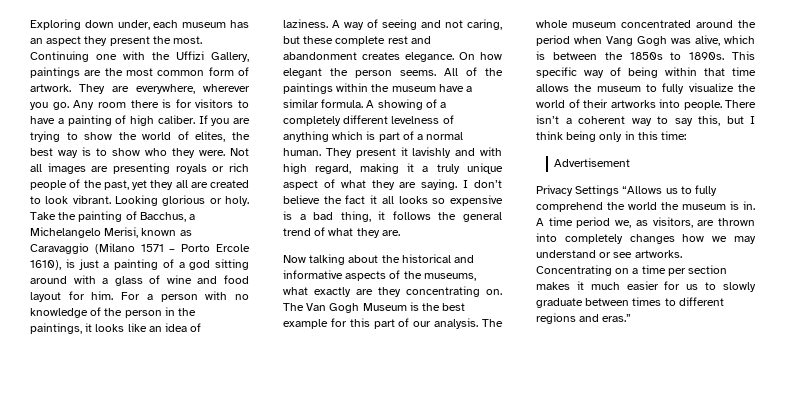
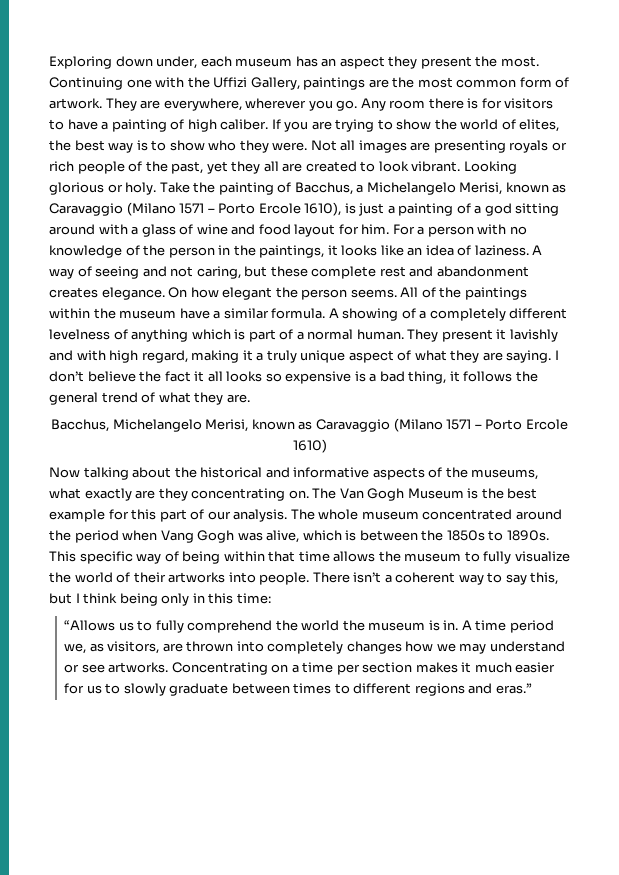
(400, 233) none -> [51,418,568,432] [292,439,327,453] // Bacchus, Michelangelo Merisi, known as Caravaggio (Milano 1571 – Porto Ercole 1610)
[554,158,631,167] [536,185,620,196] Advertisement // Privacy Settings -> (271, 598) none

